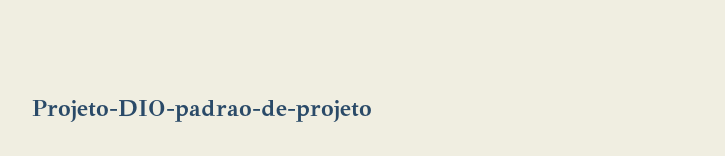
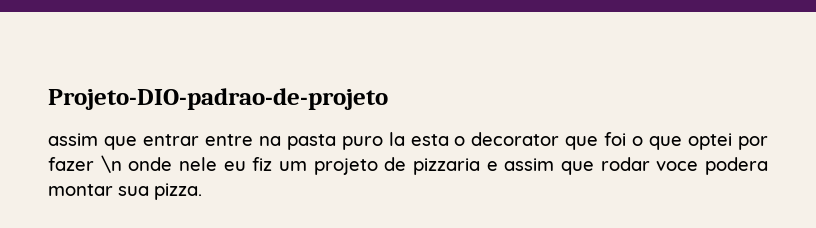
(372, 111) none -> [48,132,768,150] [48,155,768,175] [48,183,202,200] // assim que entrar entre na pasta puro la esta o decorator que foi o que optei por fazer \n onde nele eu fiz um projeto de pizzaria e assim que rodar voce podera montar sua pizza.

